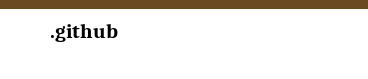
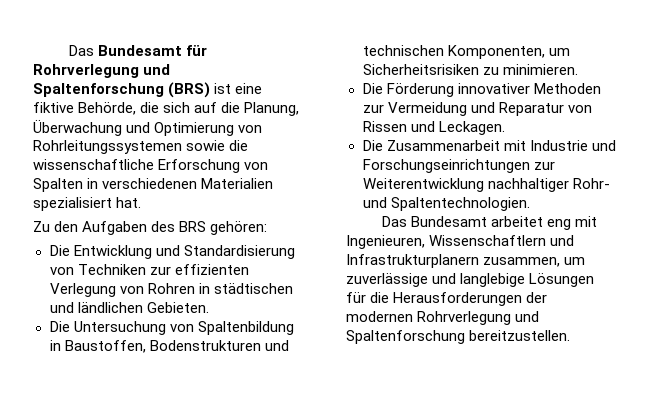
[50,23,118,42] .github -> [69,45,208,56] [33,64,171,78] [33,82,263,98] [33,102,300,116] [33,119,263,136] [33,140,249,154] [33,159,269,173] [33,178,274,192] [33,197,142,211] [33,221,268,235] [49,245,295,259] [49,264,249,275] [49,283,293,297] [49,302,209,313] [49,321,294,335] [49,340,289,353] [362,45,570,59] [362,64,578,75] [362,83,601,97] [362,102,592,116] [362,121,505,135] [362,140,616,151] [362,159,555,173] [362,178,610,192] [362,197,530,211] [382,216,598,230] [346,235,575,249] [346,254,586,268] [346,273,595,287] [346,292,548,306] [346,311,540,325] [346,330,571,344] Das Bundesamt für Rohrverlegung und Spaltenforschung (BRS) ist eine fiktive Behörde, die sich auf die Planung, Überwachung und Optimierung von Rohrleitungssystemen sowie die wissenschaftliche Erforschung von Spalten in verschiedenen Materialien spezialisiert hat. // Zu den Aufgaben des BRS gehören: // Die Entwicklung und Standardisierung von Techniken zur effizienten Verlegung von Rohren in städtischen und ländlichen Gebieten. // Die Untersuchung von Spaltenbildung in Baustoffen, Bodenstrukturen und technischen Komponenten, um Sicherheitsrisiken zu minimieren. // Die Förderung innovativer Methoden zur Vermeidung und Reparatur von Rissen und Leckagen. // Die Zusammenarbeit mit Industrie und Forschungseinrichtungen zur Weiterentwicklung nachhaltiger Rohr- und Spaltentechnologien. // Das Bundesamt arbeitet eng mit Ingenieuren, Wissenschaftlern und Infrastrukturplanern zusammen, um zuverlässige und langlebige Lösungen für die Herausforderungen der modernen Rohrverlegung und Spaltenforschung bereitzustellen.

